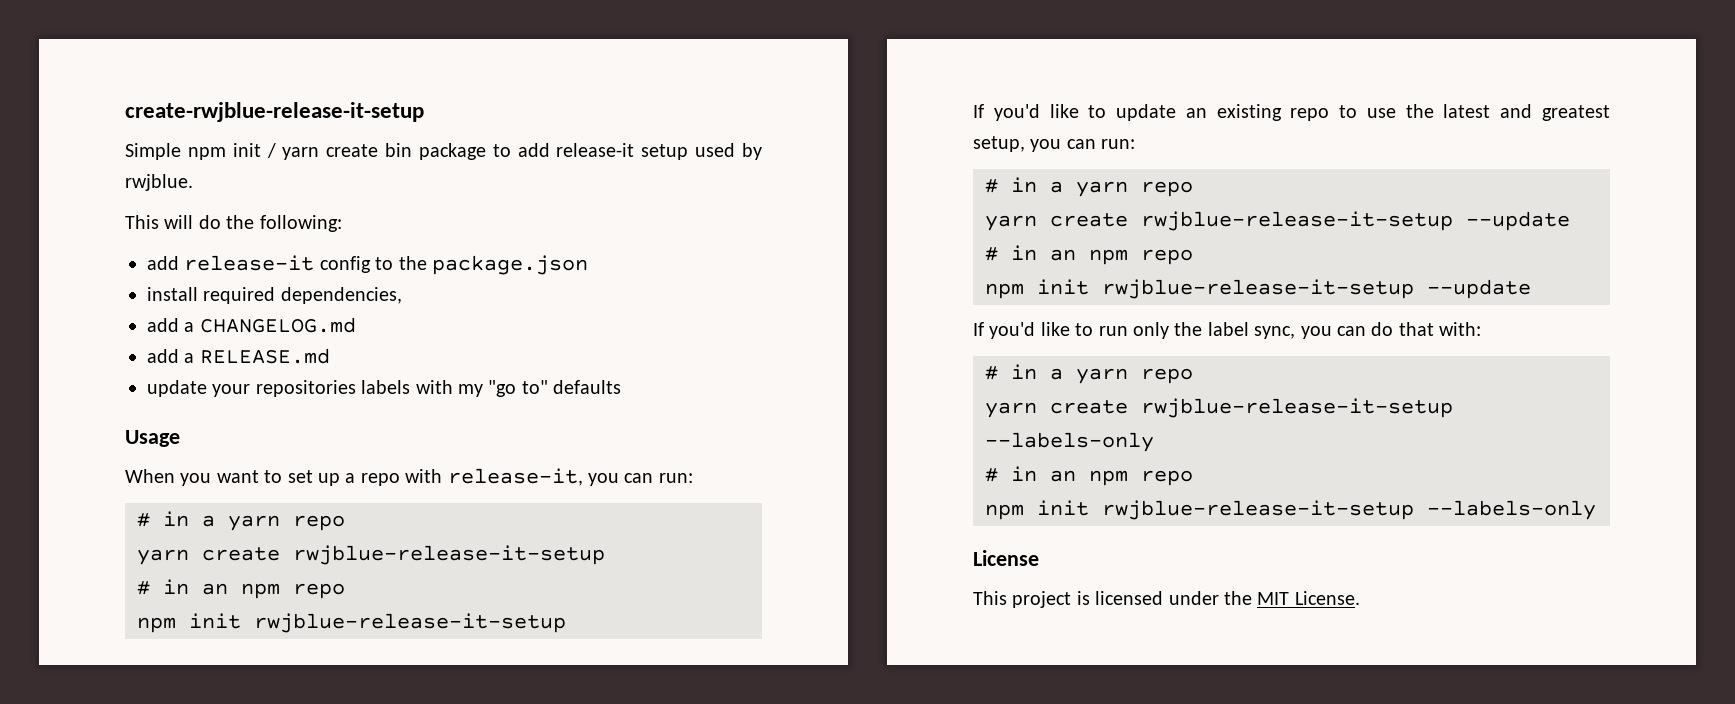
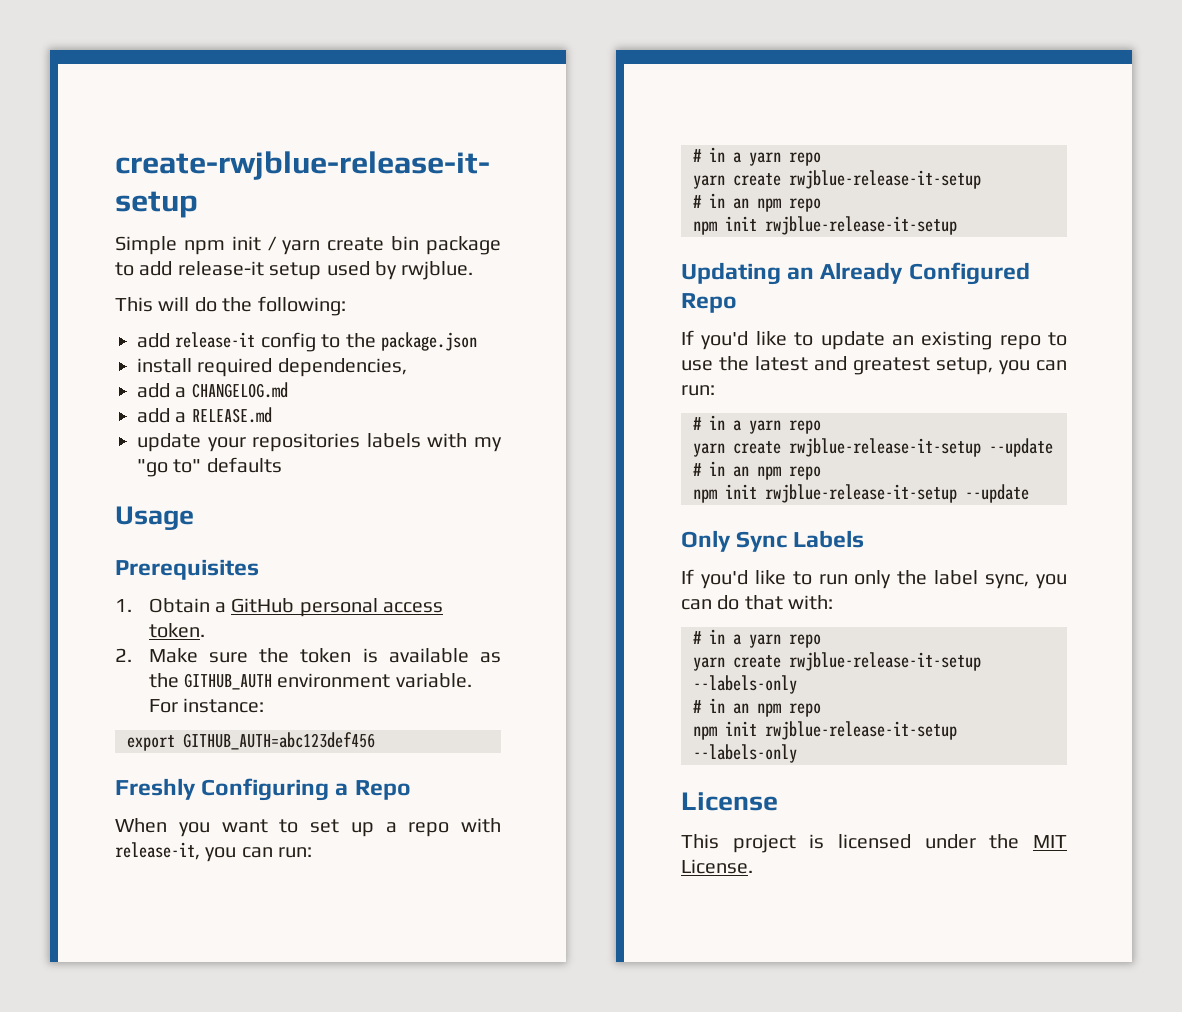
(180, 438) none -> [115,559,259,580] [115,598,444,617] [148,623,205,638] [115,648,502,663] [148,673,472,690] [148,698,265,713] [127,732,375,751] [115,778,411,801] // Prerequisites // 1. Obtain a GitHub personal access token. // 2. Make sure the token is available as the GITHUB_AUTH environment variable. For instance: // export GITHUB_AUTH=abc123def456 // Freshly Configuring a Repo
(566, 623) none -> [681,262,1030,285] [681,293,737,313] // Updating an Already Configured Repo
(1531, 289) none -> [681,530,865,552] // Only Sync Labels

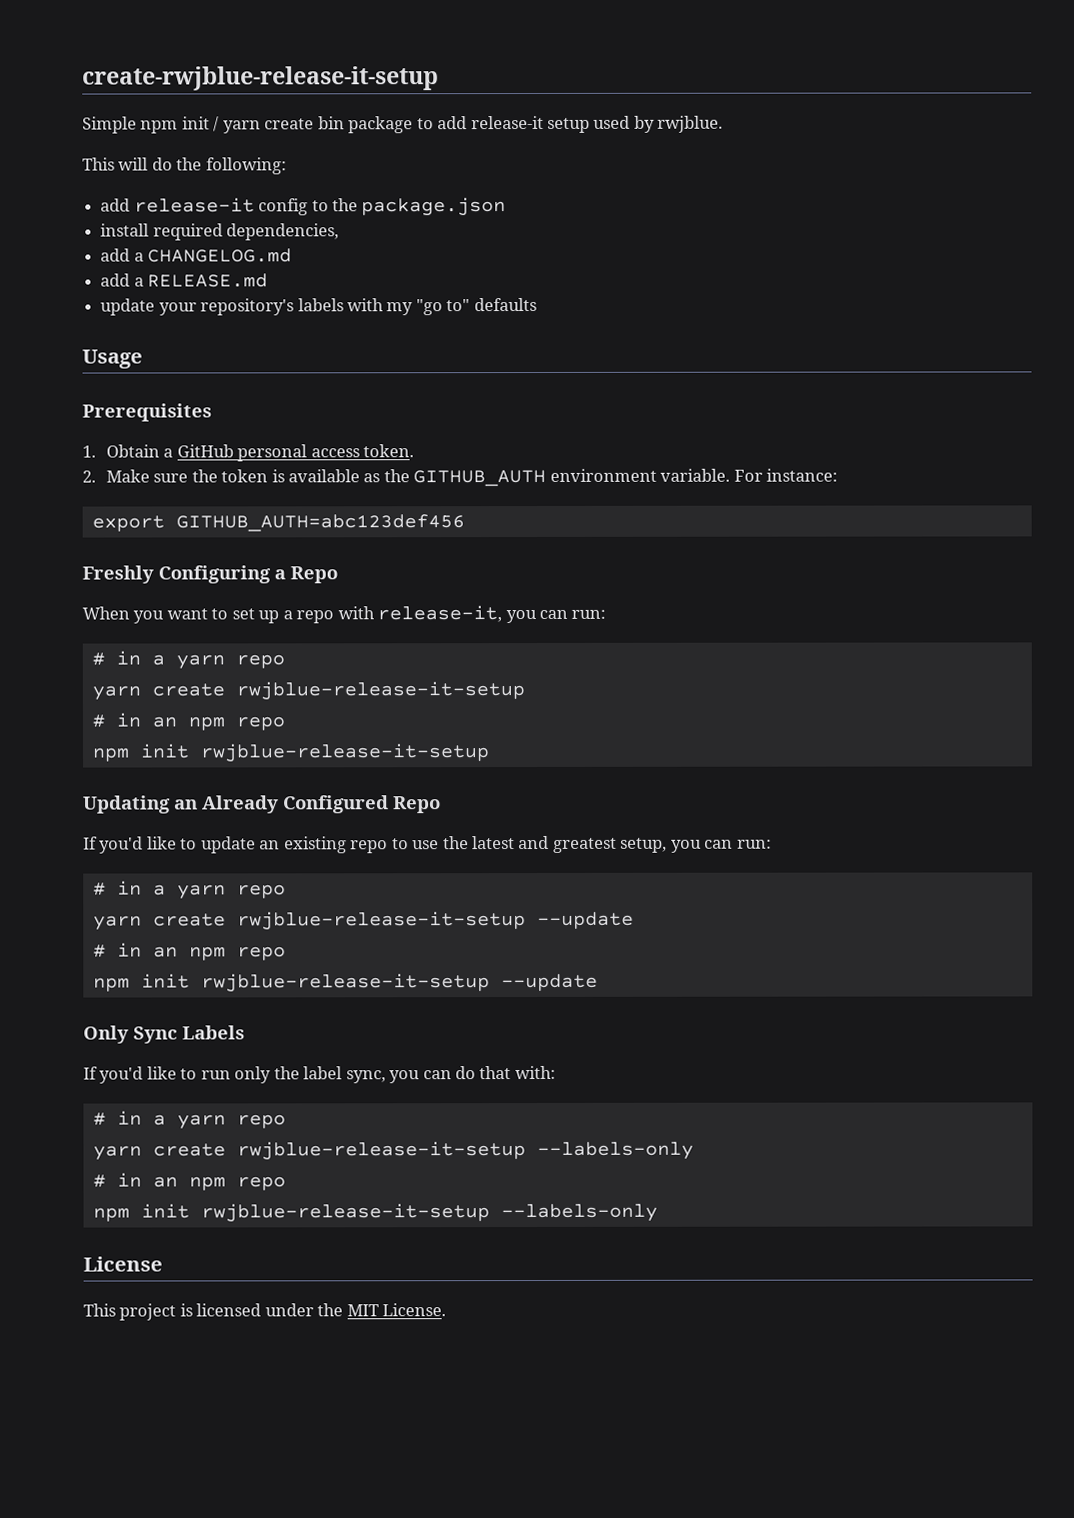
[252,433,361,452] repositories -> [200,298,295,316] repository's

